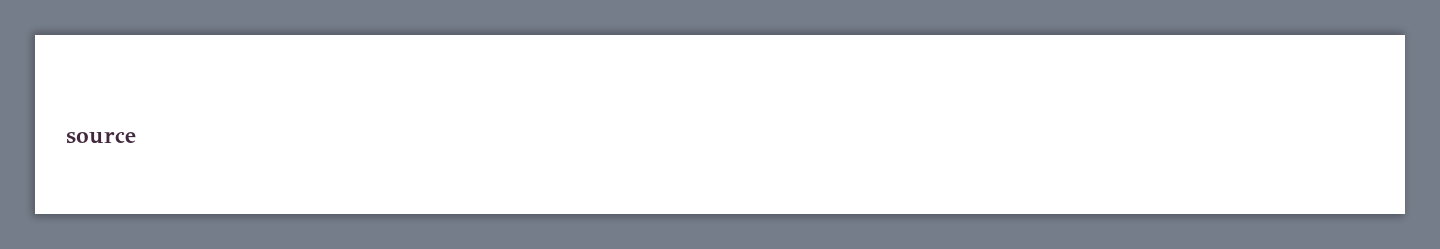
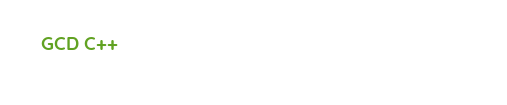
[66,131,136,144] source -> [41,37,118,50] GCD C++

